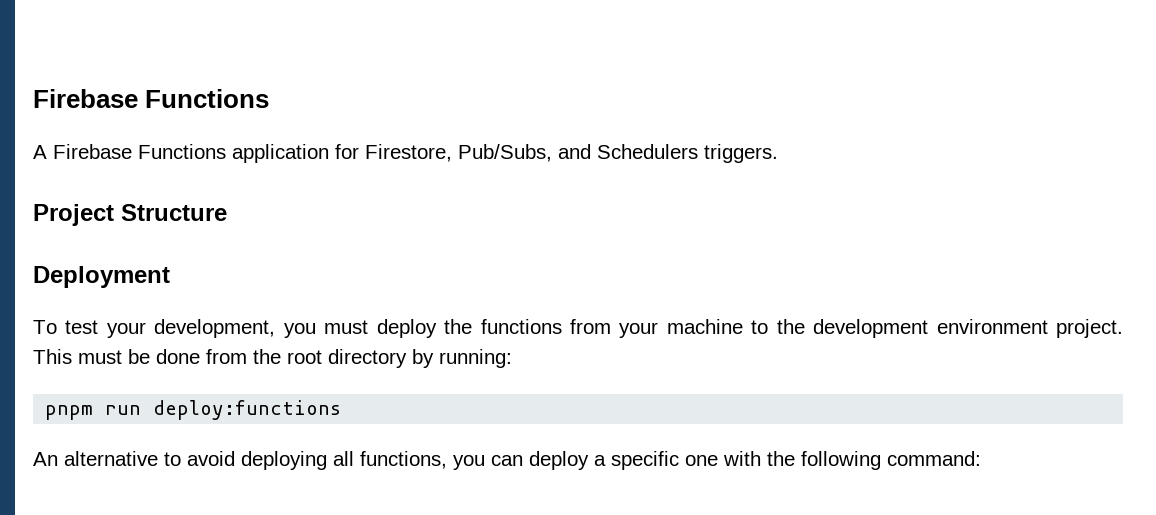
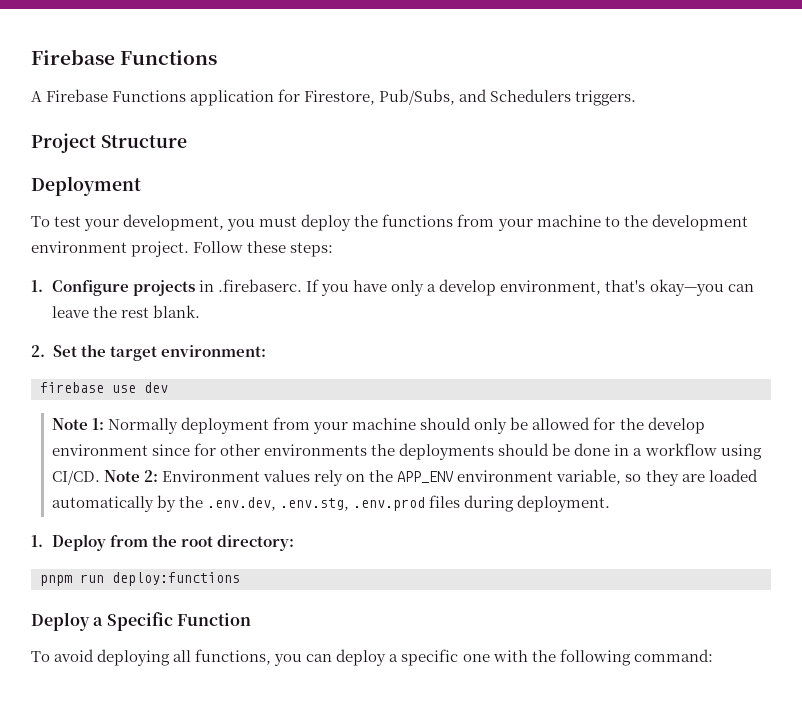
[33,349,512,368] [45,400,342,420] [33,451,181,466] This must be done from the root directory by running: // pnpm run deploy:functions // An alternative to -> [193,241,334,257] [31,279,754,296] [51,305,201,318] [31,344,266,361] [40,382,168,393] [51,417,705,434] [51,443,762,460] [51,469,758,486] [51,495,611,512] [31,534,295,551] [40,572,240,586] [31,612,251,631] [31,651,50,662] Follow these steps: // 1. Configure projects in .firebaserc. If you have only a develop environment, that's okay—you can leave the rest blank. // 2. Set the target environment: // firebase use dev // Note 1: Normally deployment from your machine should only be allowed for the develop environment since for other environments the deployments should be done in a workflow using CI/CD. Note 2: Environment values rely on the APP_ENV environment variable, so they are loaded automatically by the .env.dev, .env.stg, .env.prod files during deployment. // 1. Deploy from the root directory: // pnpm run deploy:functions // Deploy a Specific Function // To

